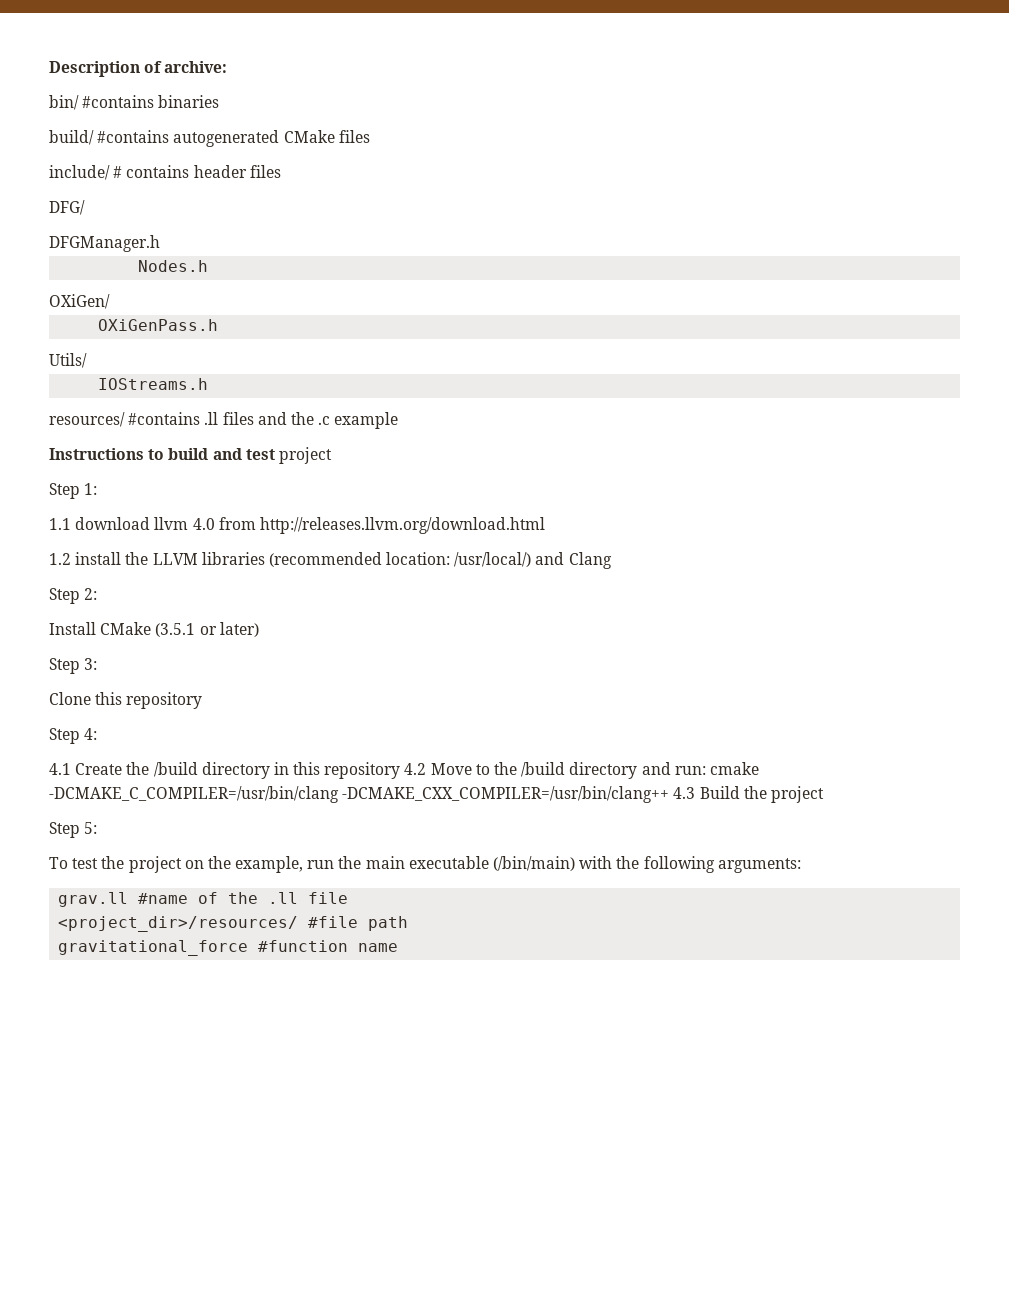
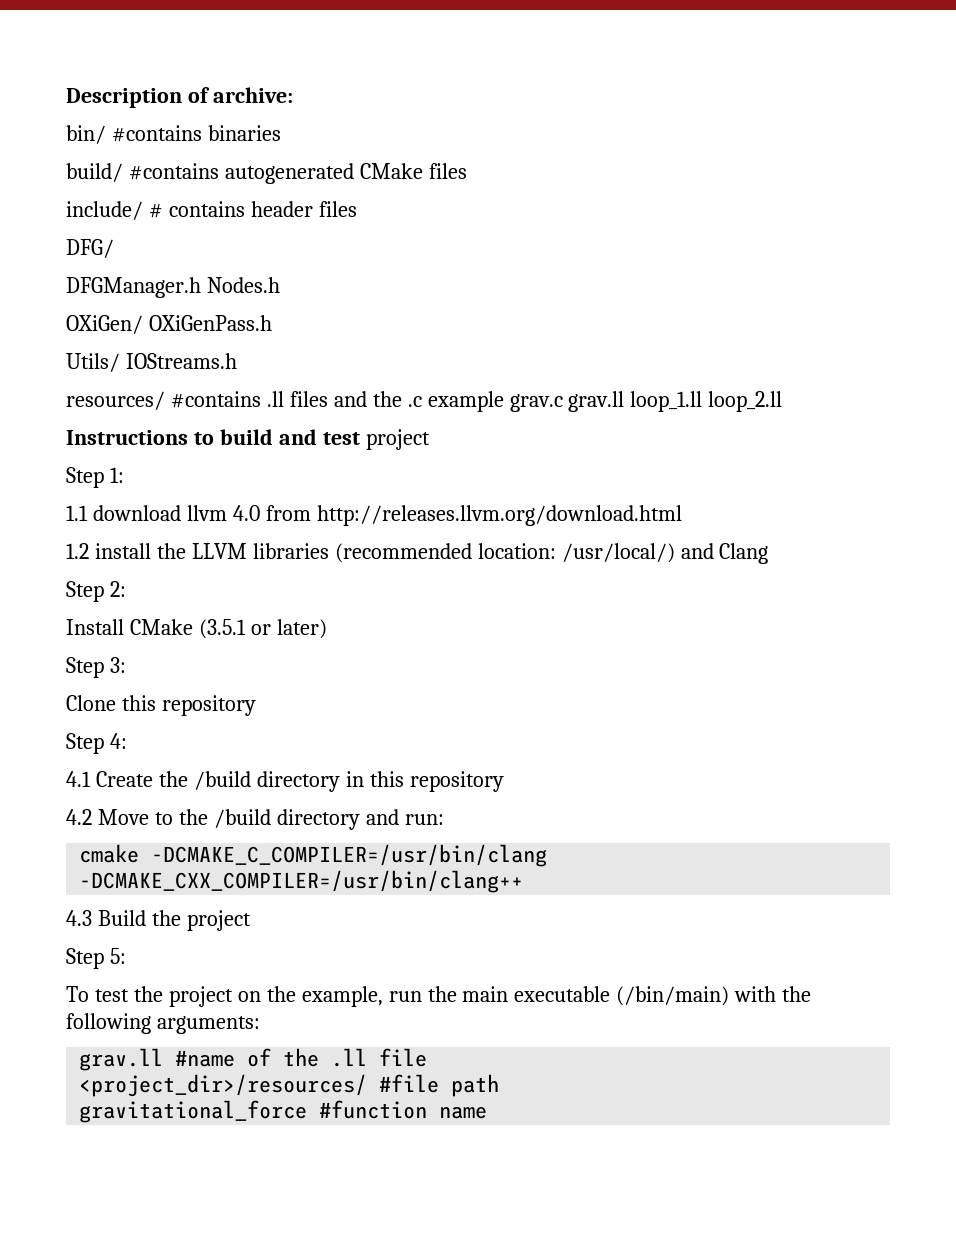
(160, 243) // -> (201, 287) none
(110, 301) // -> (143, 324) none
(87, 360) // -> (120, 362) none
(399, 420) none -> [509,391,783,412] grav.c grav.ll loop_1.ll loop_2.ll
(401, 770) none -> (504, 781) //
(706, 770) none -> (444, 819) //
(670, 794) none -> (524, 881) //

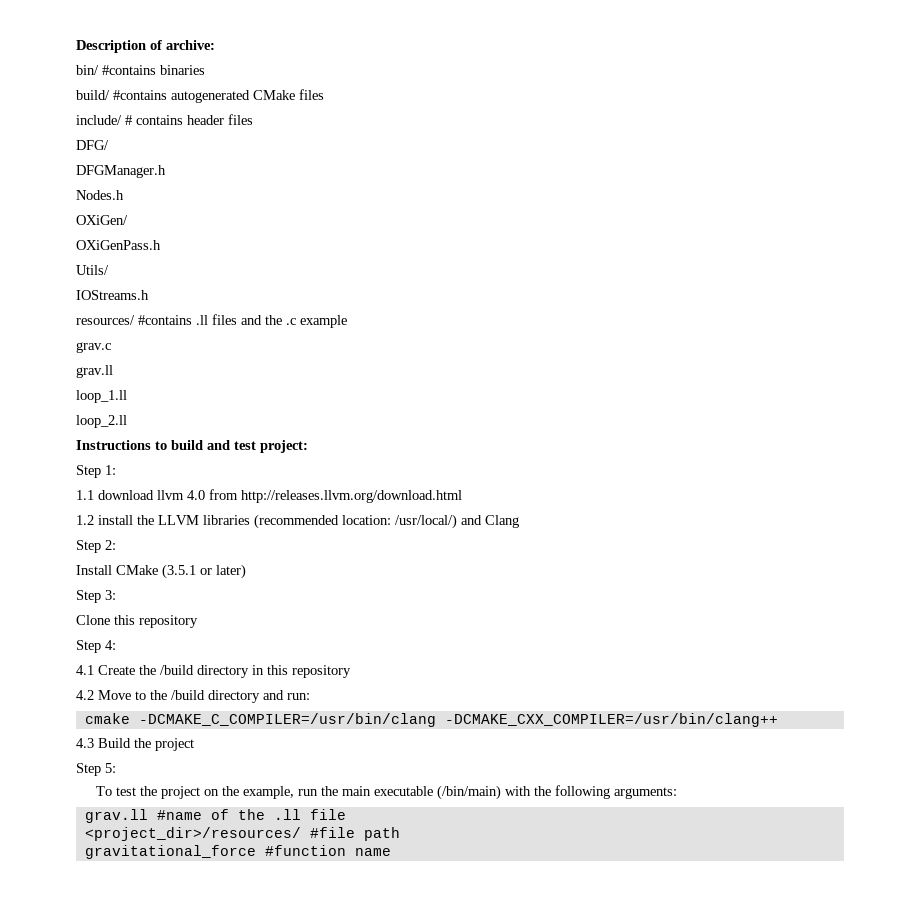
(201, 287) none -> (166, 171) //
(143, 324) none -> (128, 220) //
(120, 362) none -> (109, 270) //
(504, 401) none -> (347, 321) //
[568,391,625,412] grav.ll -> [76,365,113,378] // grav.ll //
(703, 401) none -> (127, 396) //
[365,429,430,450] project -> [260,440,308,453] project:

